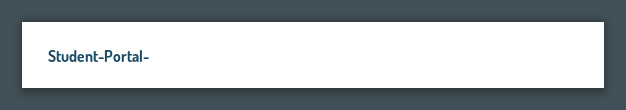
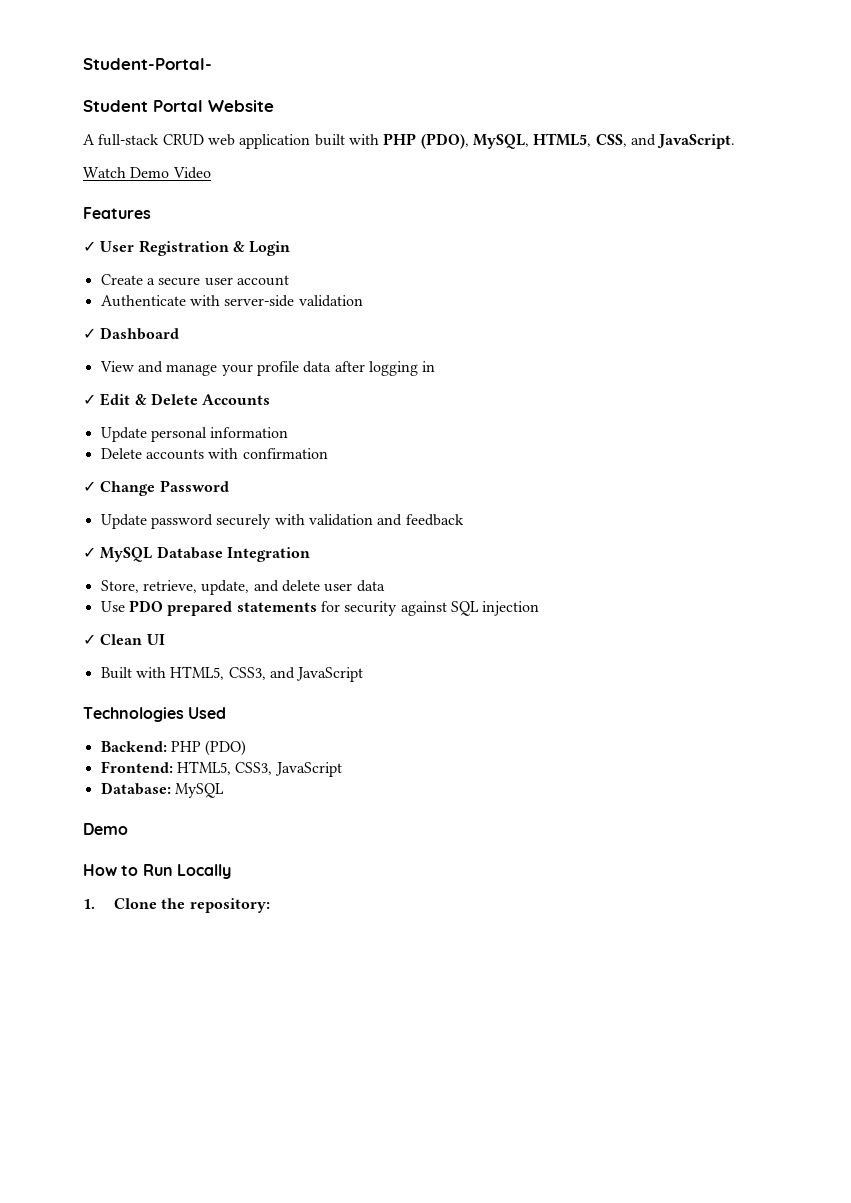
(149, 56) none -> [83,100,274,112] [83,133,736,149] [83,167,211,179] [83,207,151,219] [83,240,291,256] [100,274,289,286] [100,295,363,307] [83,327,180,340] [99,361,436,376] [83,393,271,406] [100,427,289,442] [100,448,328,460] [83,480,229,496] [100,514,464,529] [83,546,310,562] [100,580,385,595] [100,600,540,616] [83,634,165,645] [100,666,364,682] [83,707,227,722] [100,740,247,756] [100,761,342,777] [100,782,224,798] [83,823,128,835] [83,864,231,879] [83,898,270,913] // Student Portal Website // A full-stack CRUD web application built with PHP (PDO), MySQL, HTML5, CSS, and JavaScript. // Watch Demo Video // Features // ✓ User Registration & Login // Create a secure user account // Authenticate with server-side validation // ✓ Dashboard // View and manage your profile data after logging in // ✓ Edit & Delete Accounts // Update personal information // Delete accounts with confirmation // ✓ Change Password // Update password securely with validation and feedback // ✓ MySQL Database Integration // Store, retrieve, update, and delete user data // Use PDO prepared statements for security against SQL injection // ✓ Clean UI // Built with HTML5, CSS3, and JavaScript // Technologies Used // Backend: PHP (PDO) // Frontend: HTML5, CSS3, JavaScript // Database: MySQL // Demo // How to Run Locally // 1. Clone the repository:

